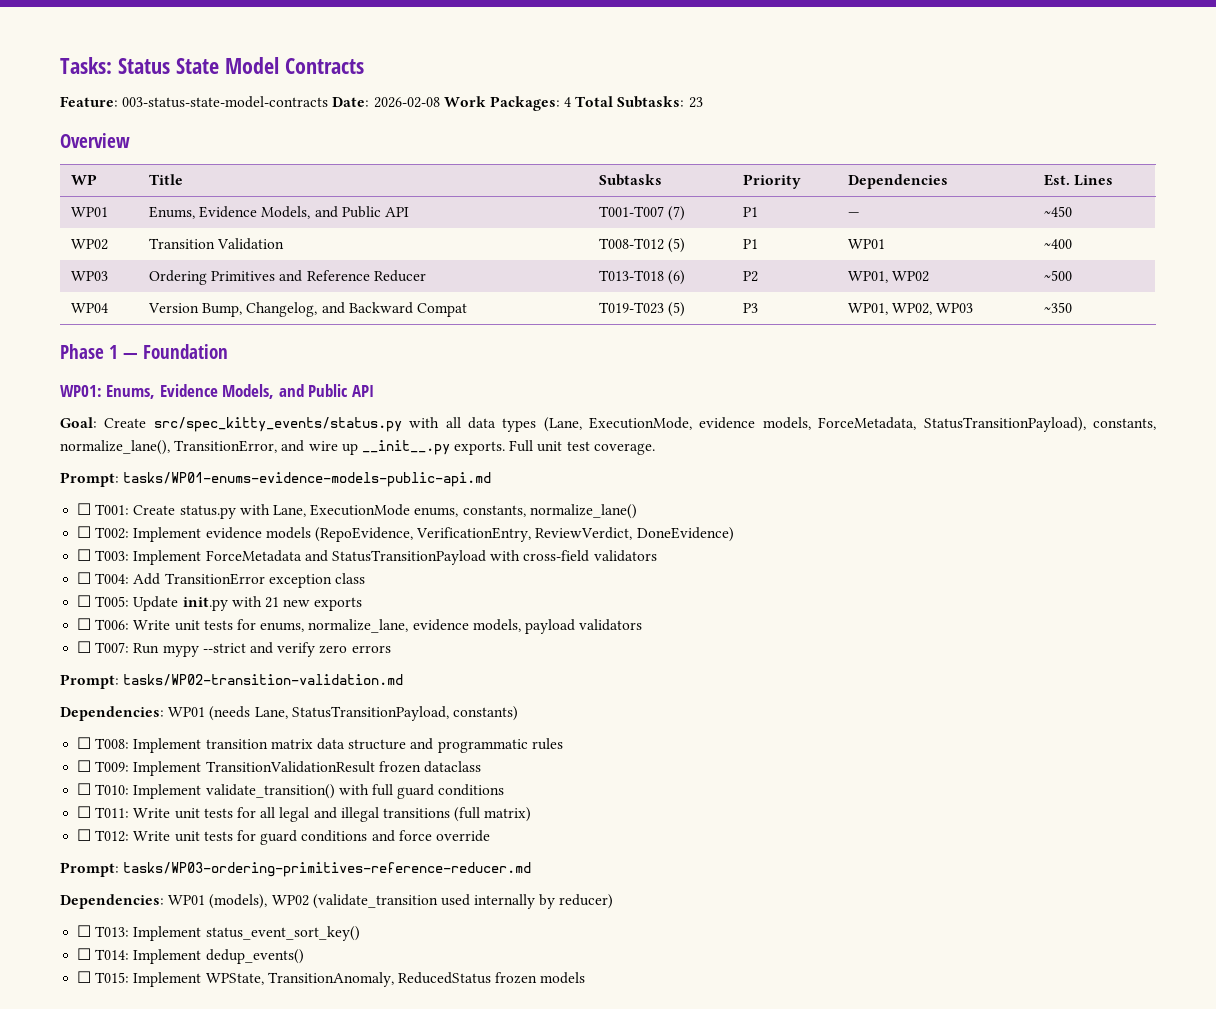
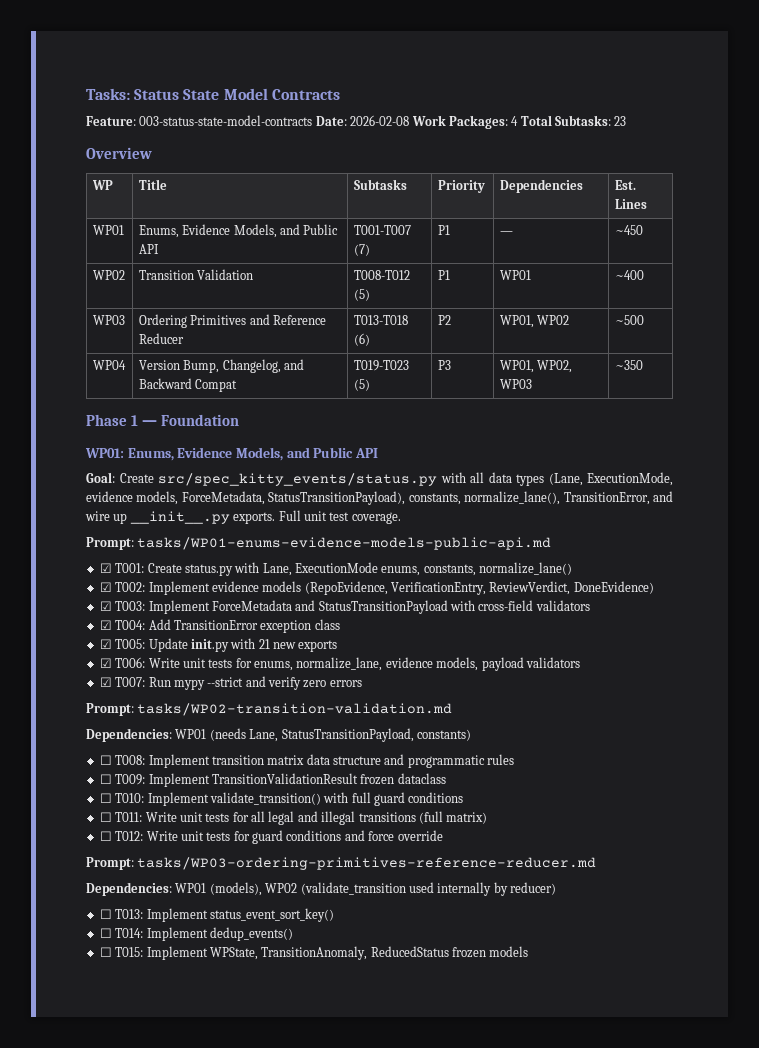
[77,503,92,515] ☐ -> [99,563,112,573] ☑
[77,526,92,538] ☐ -> [99,582,112,592] ☑
[77,549,92,561] ☐ -> [99,601,112,611] ☑
[77,572,92,584] ☐ -> [99,620,112,630] ☑
[77,595,92,607] ☐ -> [99,639,112,649] ☑
[77,618,92,630] ☐ -> [99,658,112,668] ☑
[77,641,92,653] ☐ -> [99,677,112,687] ☑

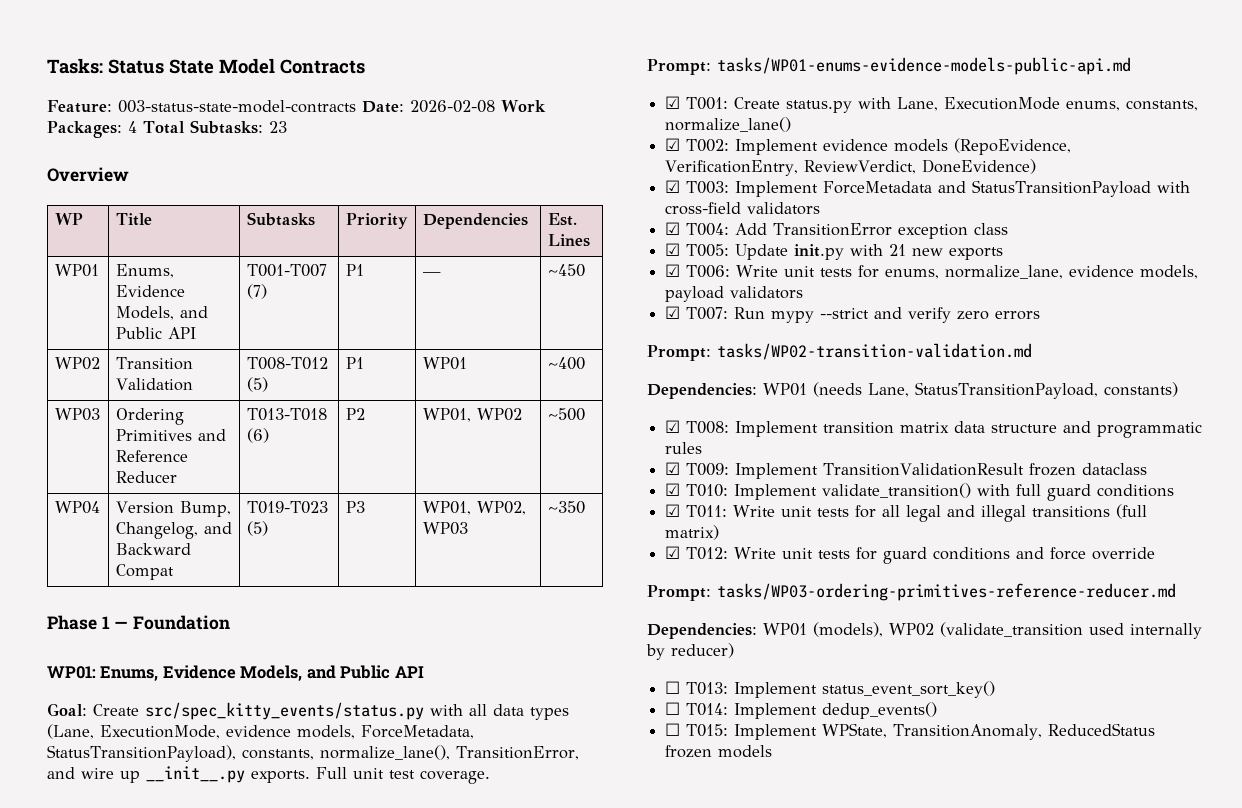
[99,755,112,765] ☐ -> [665,420,681,433] ☑
[99,774,112,784] ☐ -> [665,462,681,475] ☑
[99,793,112,803] ☐ -> [665,483,681,496] ☑
[99,812,112,822] ☐ -> [665,504,681,517] ☑
[99,831,112,841] ☐ -> [665,546,681,559] ☑

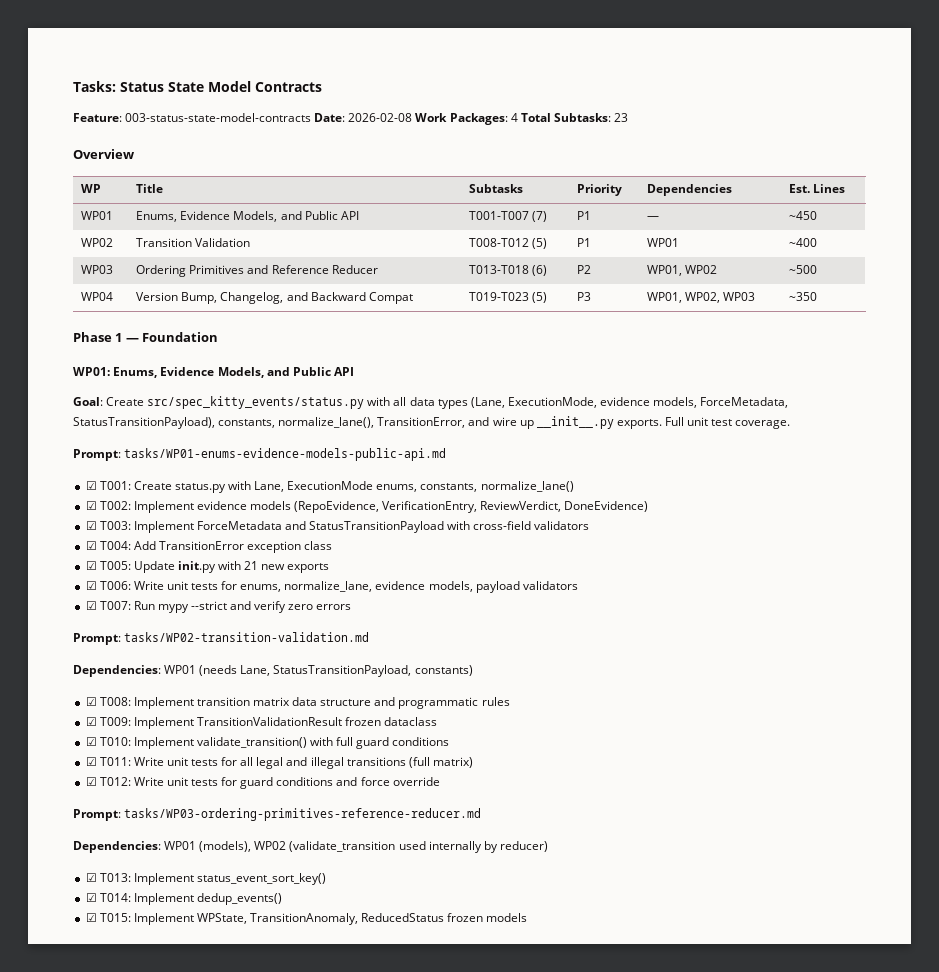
[665,681,681,694] ☐ -> [85,873,97,882] ☑
[665,702,681,715] ☐ -> [85,893,97,902] ☑
[665,723,681,736] ☐ -> [85,913,97,922] ☑

